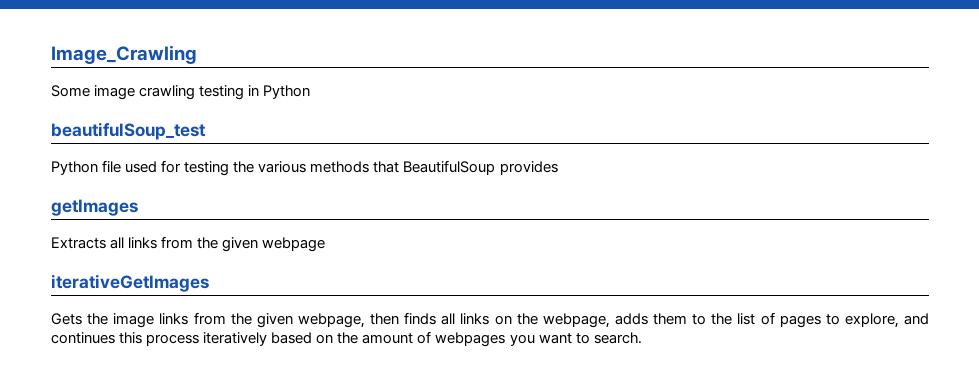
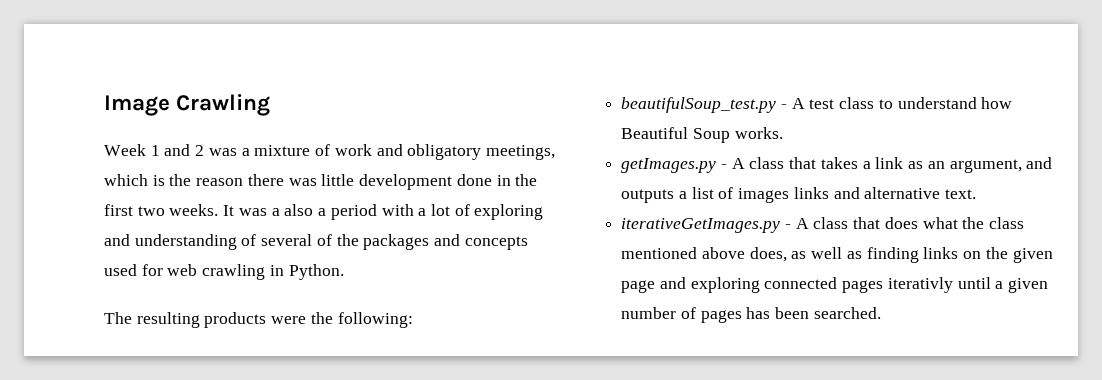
[51,45,197,64] [51,85,311,100] [51,122,206,140] [51,160,558,176] [51,199,138,216] [51,236,326,252] [51,274,209,292] [51,312,929,328] [51,331,642,347] Image_Crawling // Some image crawling testing in Python // beautifulSoup_test // Python file used for testing the various methods that BeautifulSoup provides // getImages // Extracts all links from the given webpage // iterativeGetImages // Gets the image links from the given webpage, then finds all links on the webpage, adds them to the list of pages to explore, and continues this process iteratively based on the amount of webpages you want to search. -> [104,94,271,116] [104,144,555,160] [104,174,538,190] [104,204,544,220] [104,234,528,250] [104,264,344,280] [104,312,413,328] [621,97,1013,113] [621,127,783,143] [621,157,1053,173] [621,187,977,203] [621,217,1025,233] [621,247,1053,263] [621,277,1049,293] [621,307,881,323] Image Crawling // Week 1 and 2 was a mixture of work and obligatory meetings, which is the reason there was little development done in the first two weeks. It was a also a period with a lot of exploring and understanding of several of the packages and concepts used for web crawling in Python. // The resulting products were the following: // beautifulSoup_test.py - A test class to understand how Beautiful Soup works. // getImages.py - A class that takes a link as an argument, and outputs a list of images links and alternative text. // iterativeGetImages.py - A class that does what the class mentioned above does, as well as finding links on the given page and exploring connected pages iterativly until a given number of pages has been searched.

